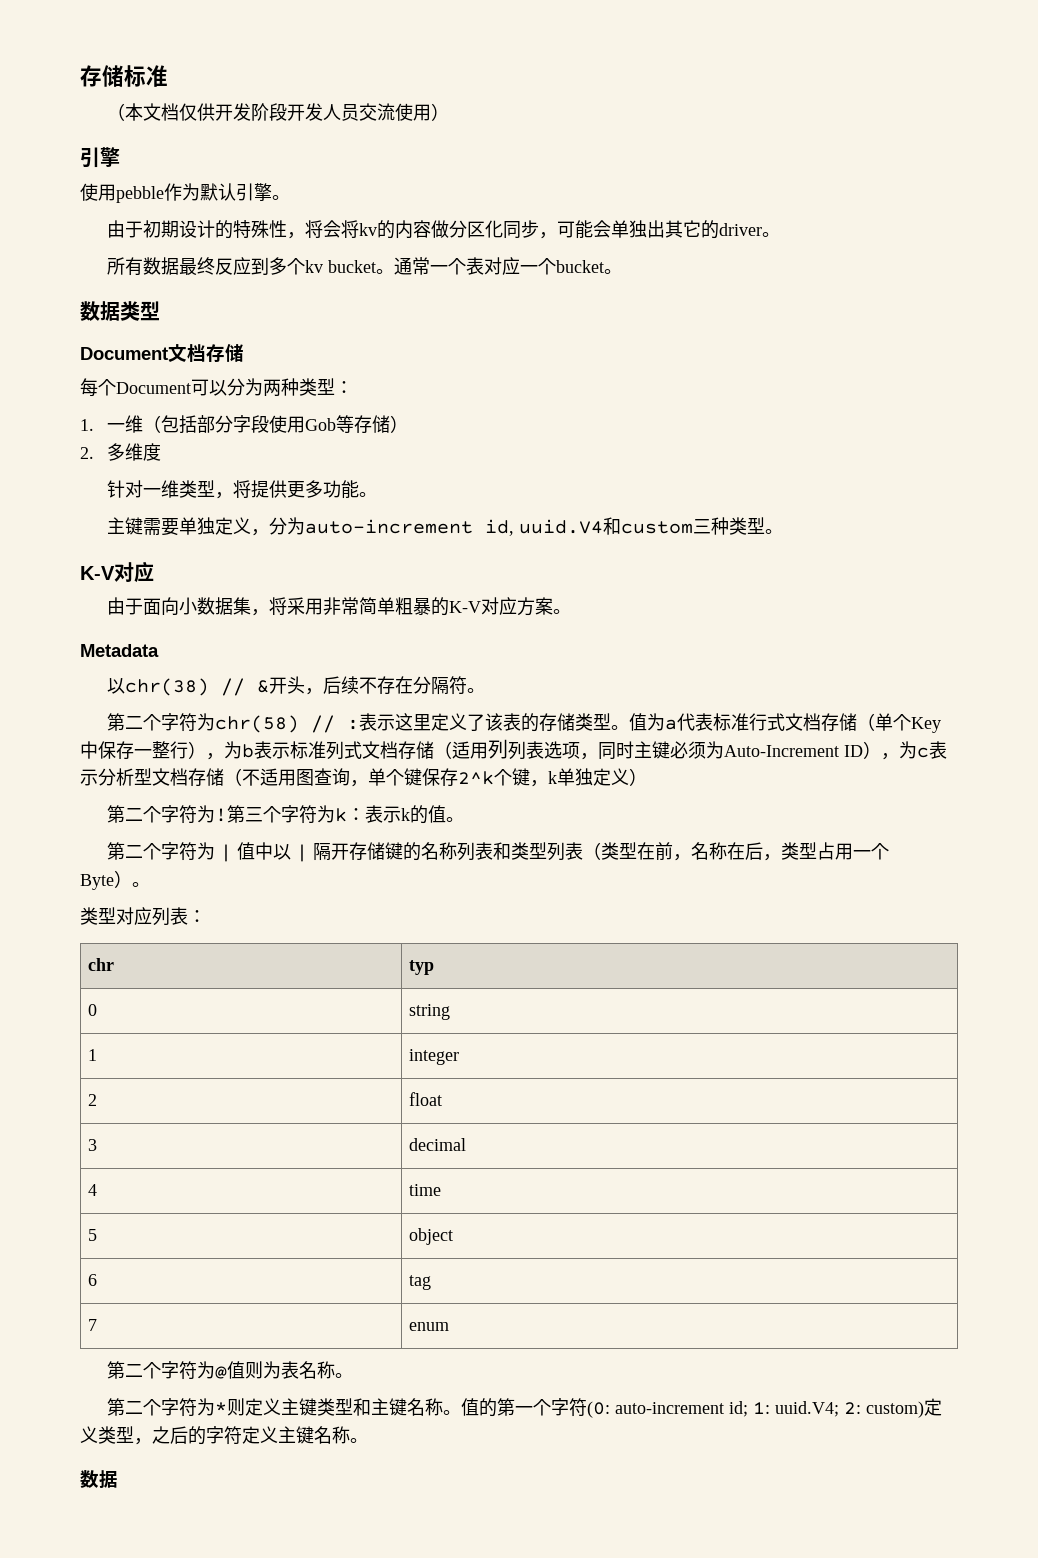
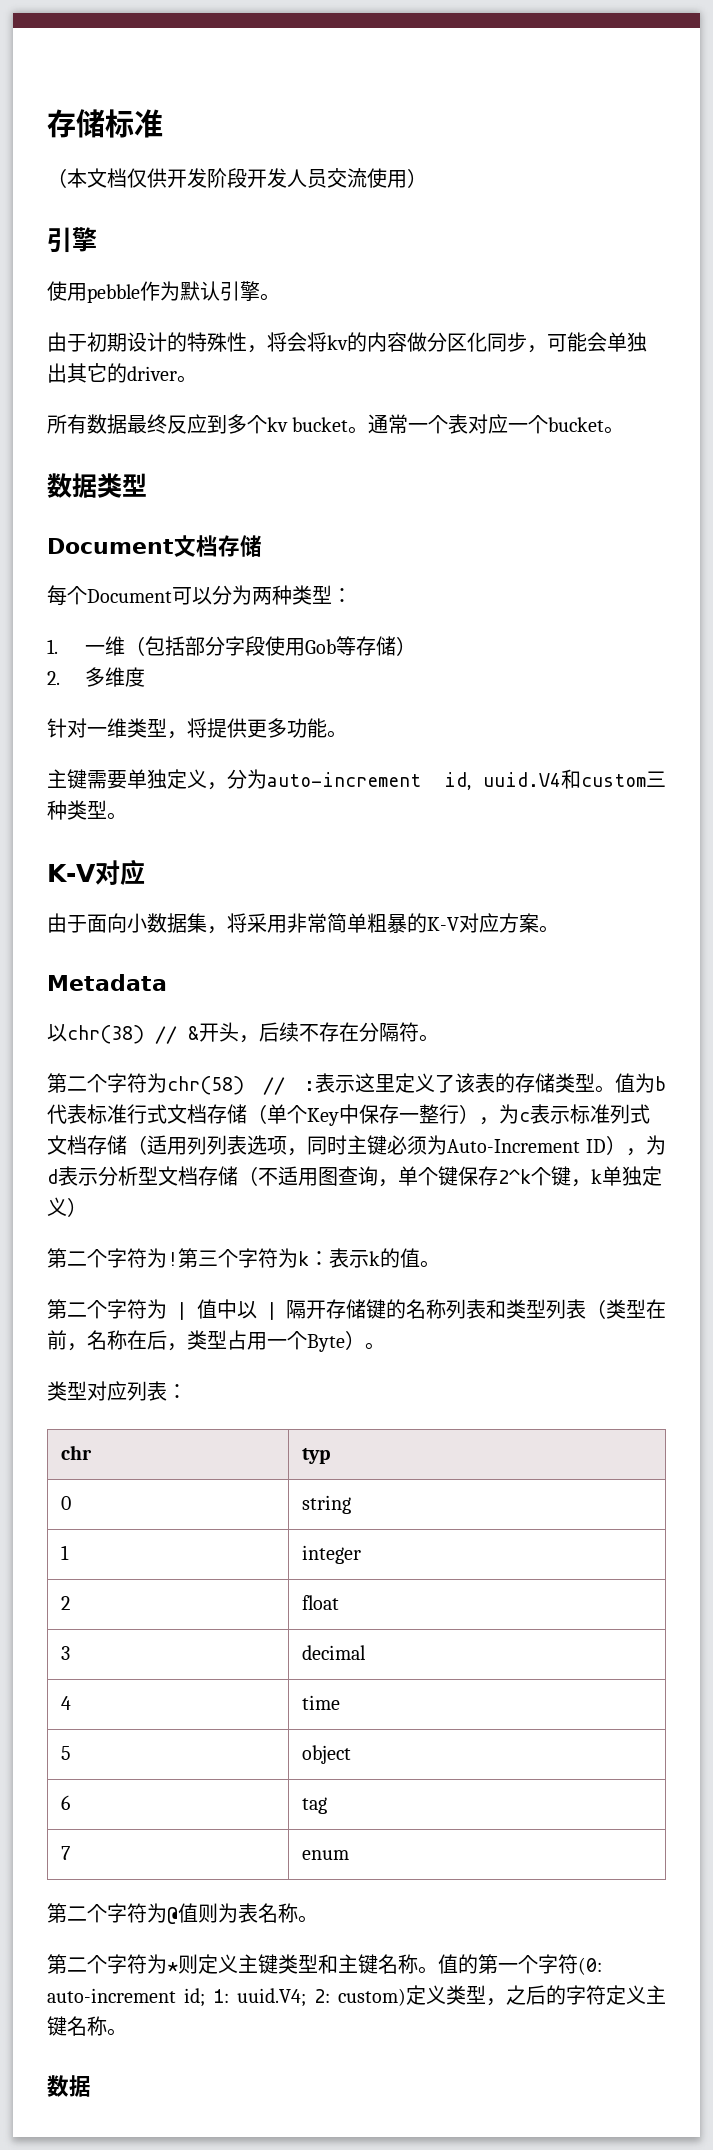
[664,719,677,730] a -> [655,1076,666,1091] b
[242,744,254,758] b -> [519,1112,530,1122] c
[917,747,929,758] c -> [47,1169,58,1184] d

